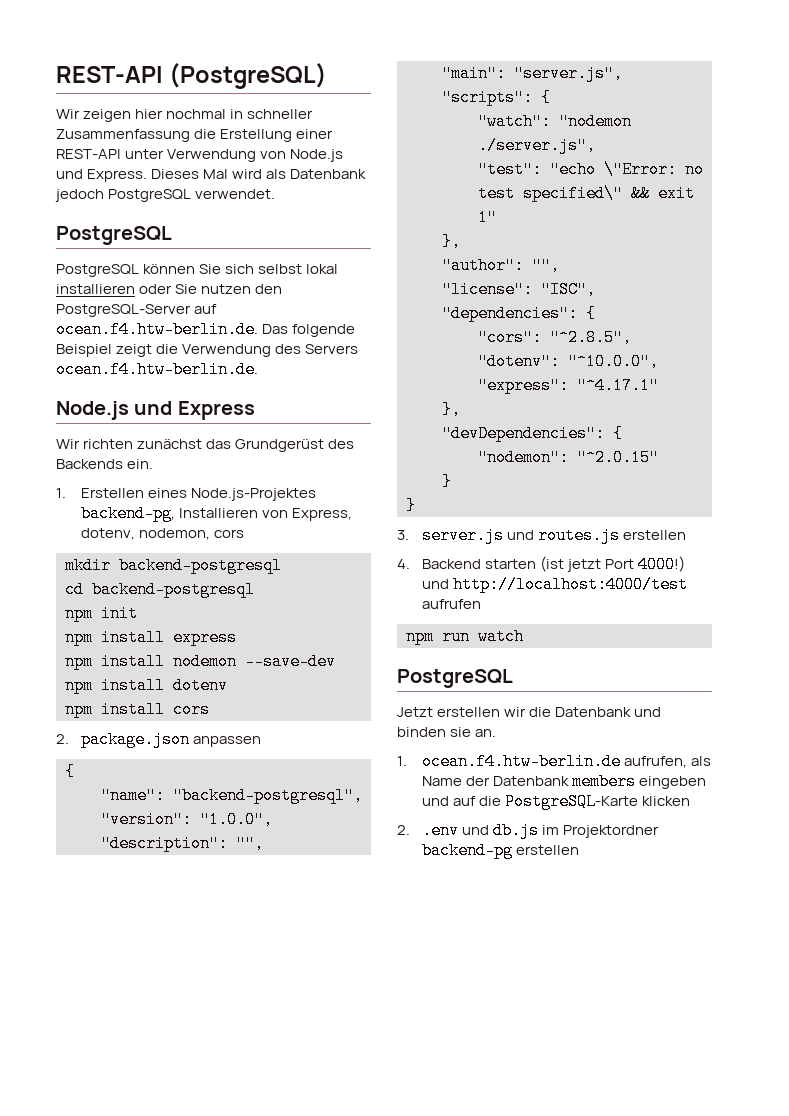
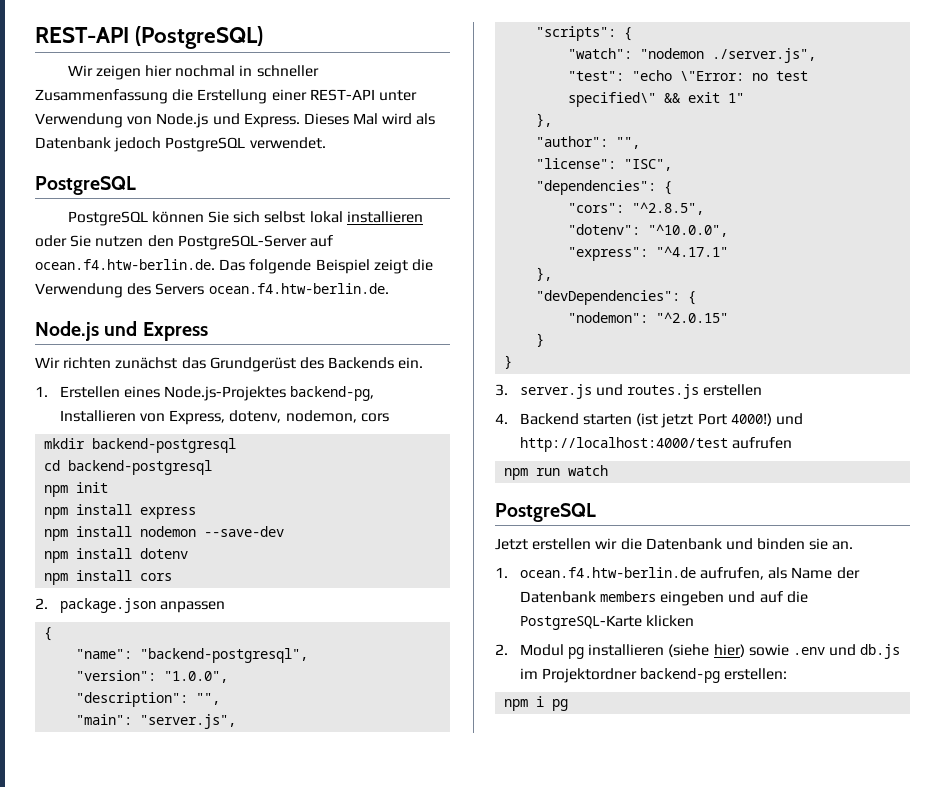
(410, 830) none -> [519,644,789,659] Modul pg installieren (siehe hier) sowie
[516,845,580,855] erstellen -> [724,668,788,680] [504,696,569,711] erstellen: // npm i pg

